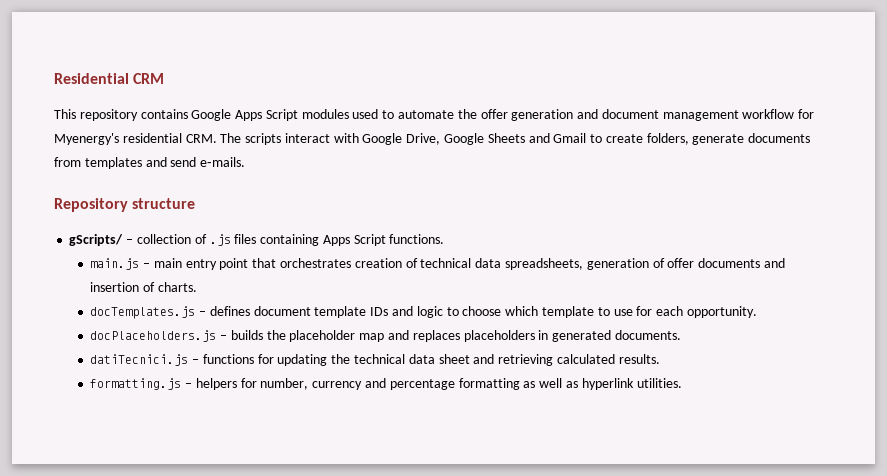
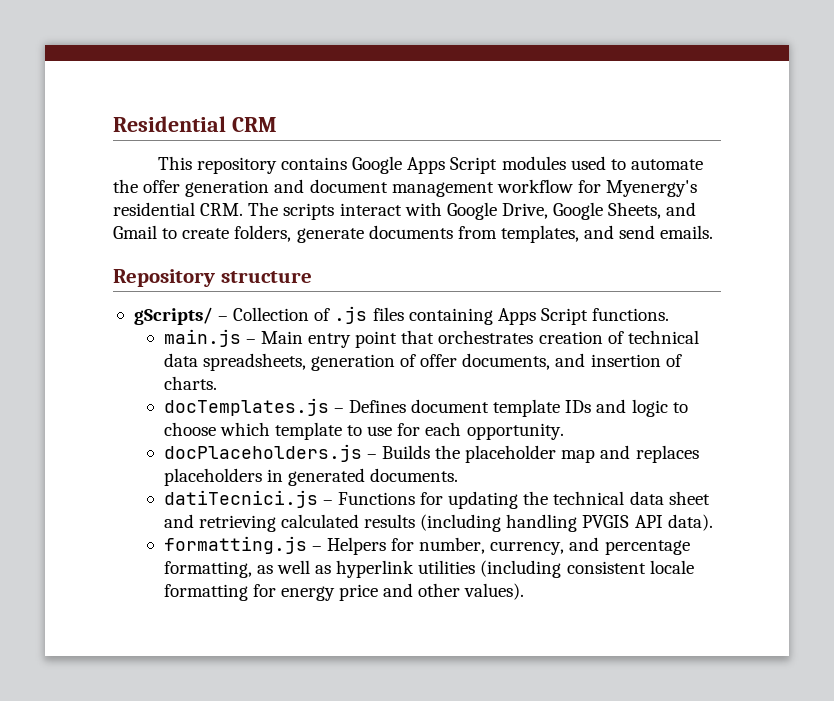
[487,133,525,143] Sheets -> [608,202,662,219] Sheets,
[84,157,142,169] templates -> [500,225,579,243] templates,
[200,157,246,167] e‑mails. -> [660,225,714,239] emails.
[136,234,191,244] collection -> [233,307,310,321] Collection
[153,258,182,268] main -> [260,331,303,344] Main
[698,258,761,268] documents -> [462,353,551,370] documents,
[209,306,250,316] defines -> [348,400,406,413] Defines
[230,330,263,340] builds -> [381,445,430,459] Builds
[202,354,254,364] functions -> [337,492,415,505] Functions
[618,354,660,364] results. -> [364,514,713,532] results (including handling PVGIS API data).
[195,378,237,390] helpers -> [326,537,386,555] Helpers
[312,381,363,390] currency -> [490,541,565,555] currency,
[458,378,520,390] formatting -> [163,561,252,578] formatting,
[636,378,682,388] utilities. -> [418,560,694,578] [163,583,525,601] utilities (including consistent locale formatting for energy price and other values).

